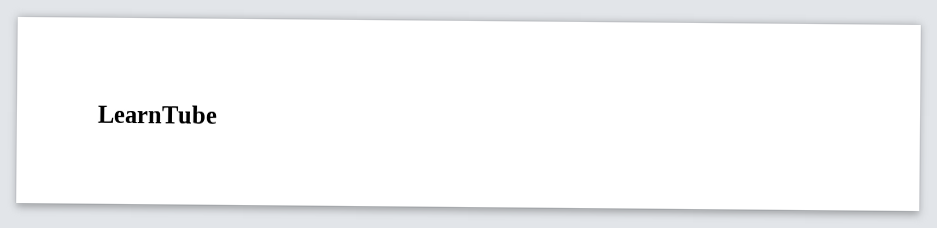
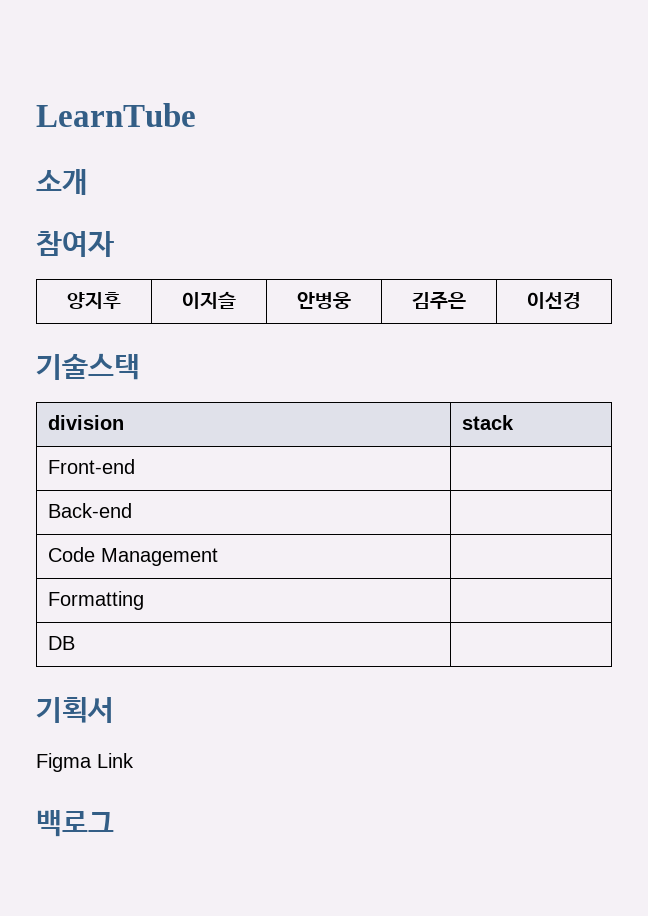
(218, 114) none -> [36,169,88,195] [36,231,114,257] [67,292,121,309] [182,291,236,309] [297,292,351,309] [412,291,466,309] [527,292,581,309] [36,353,140,380] [47,415,124,430] [461,415,514,430] [47,459,135,474] [47,503,132,518] [47,547,218,566] [47,591,144,610] [47,636,75,650] [36,697,114,723] [36,753,134,772] [36,810,114,837] // 소개 // 참여자 // 양지후 | 이지슬 | 안병웅 | 김주은 | 이선경 // 기술스택 // division | stack // Front-end | // Back-end | // Code Management | // Formatting | // DB | // 기획서 // Figma Link // 백로그

